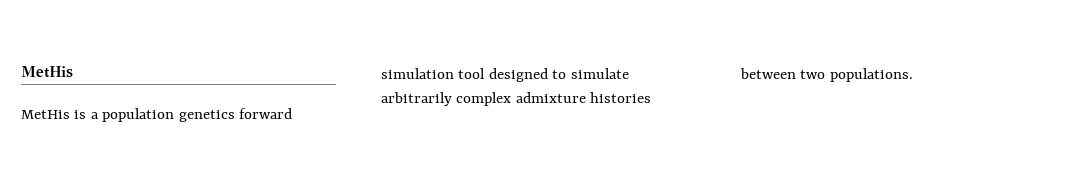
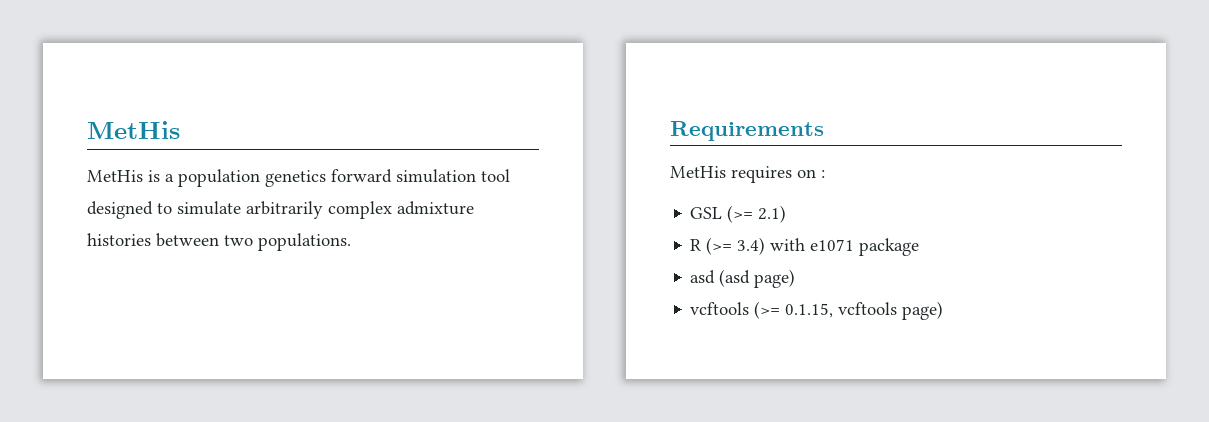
(913, 75) none -> [670,121,824,141] [670,166,825,183] [690,205,787,223] [690,237,920,256] [690,269,796,288] [690,301,944,320] // Requirements // MetHis requires on : // GSL (>= 2.1) // R (>= 3.4) with e1071 package // asd (asd page) // vcftools (>= 0.1.15, vcftools page)

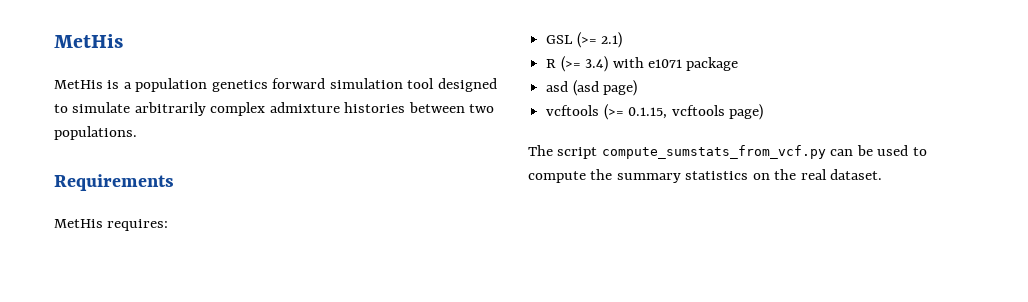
[731,166,825,183] requires on : -> [107,219,169,231] requires:
(944, 310) none -> [528,145,927,159] [528,169,883,183] // The script compute_sumstats_from_vcf.py can be used to compute the summary statistics on the real dataset.

